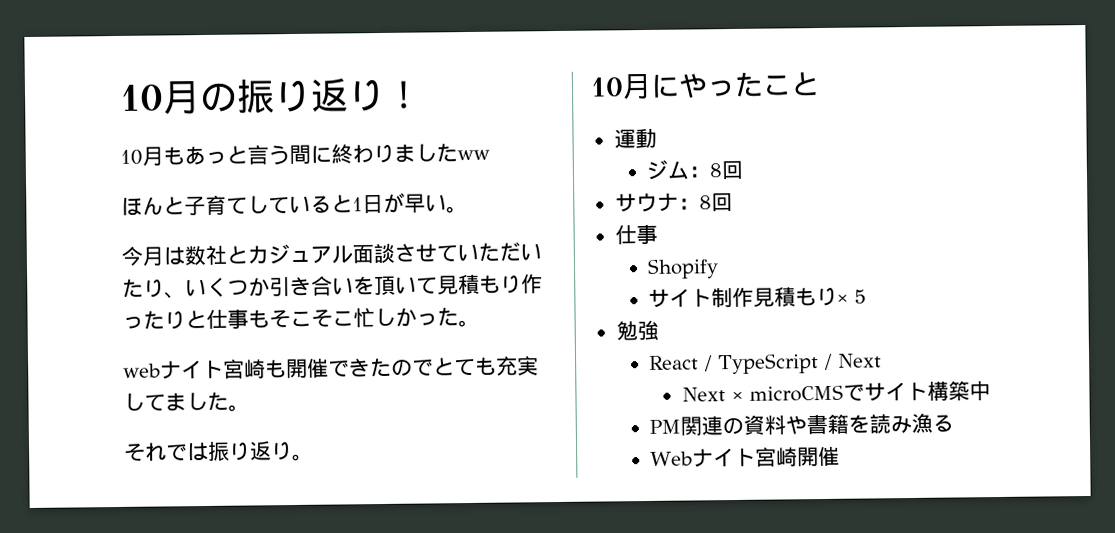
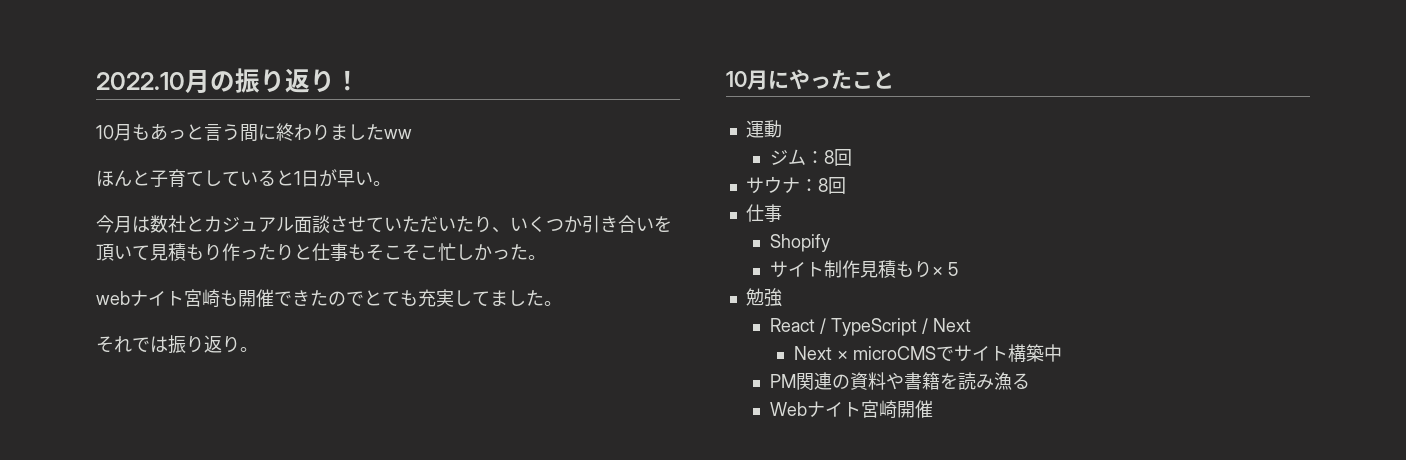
[119,84,164,111] 10 -> [96,72,185,90] 2022.10

